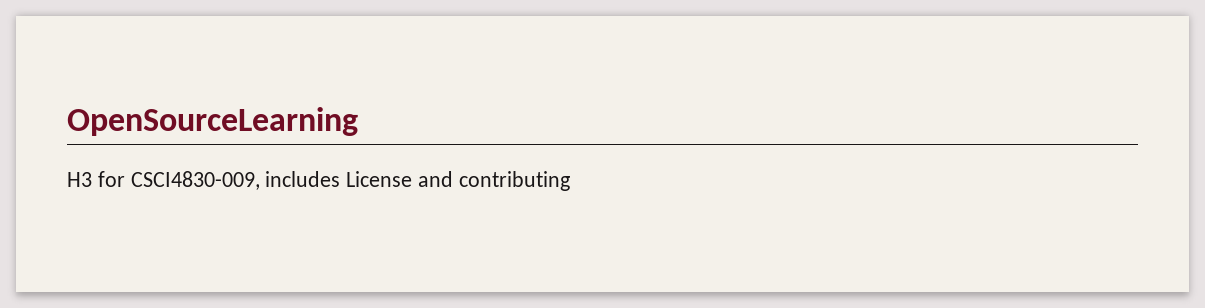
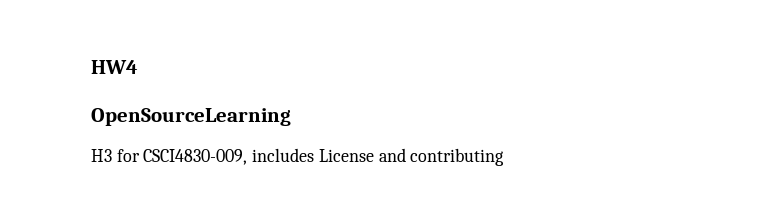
(67, 121) none -> [91,60,138,74] HW4 //

